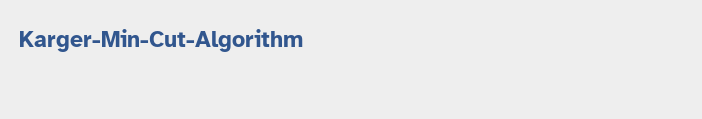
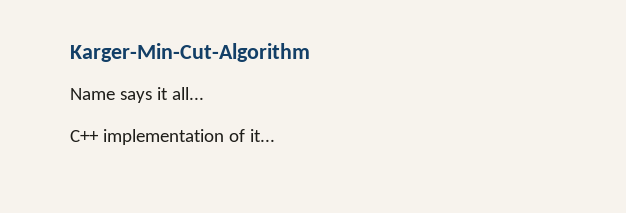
(303, 40) none -> [70,87,204,103] [70,129,275,145] // Name says it all... // C++ implementation of it...

